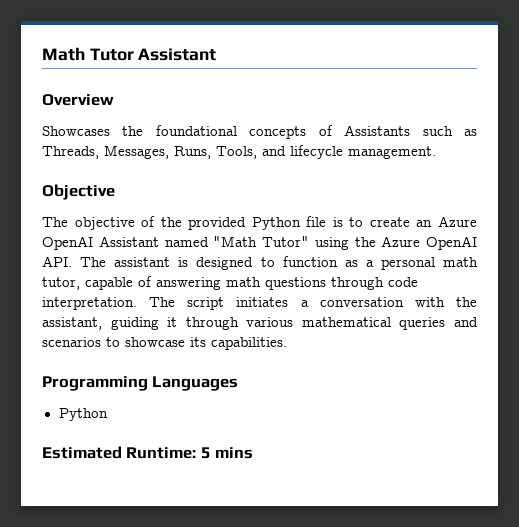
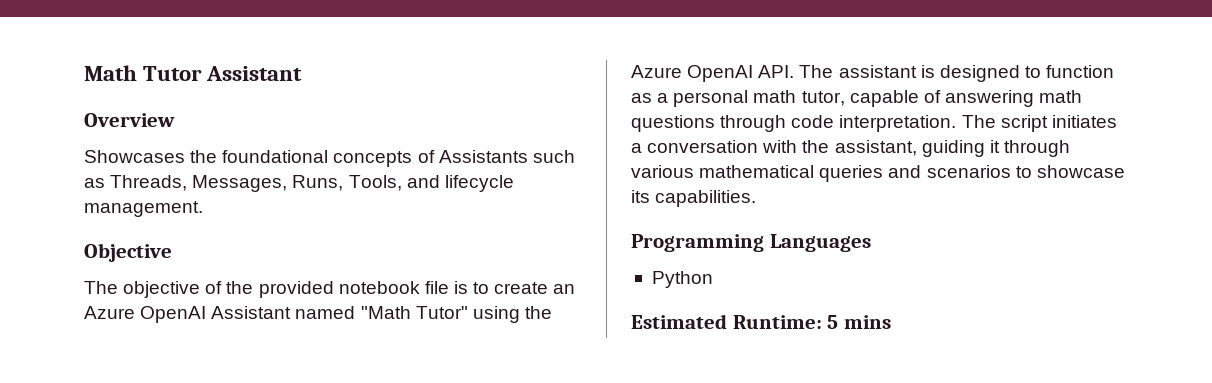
[251,217,301,230] Python -> [338,281,420,294] notebook

